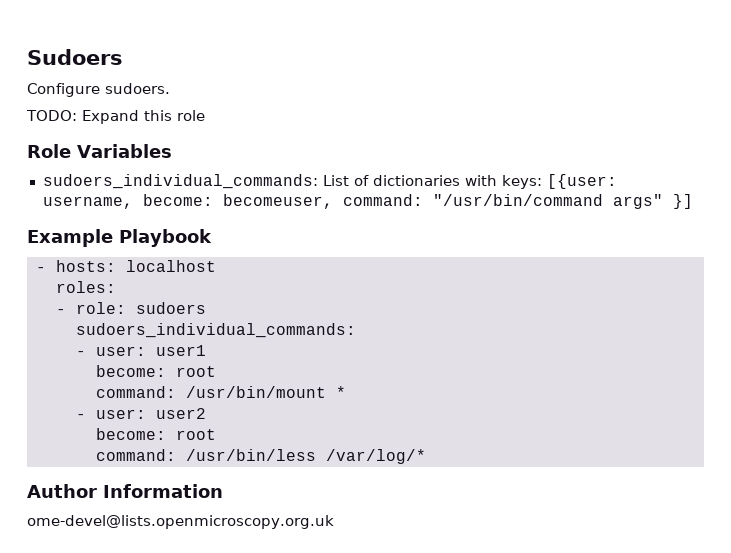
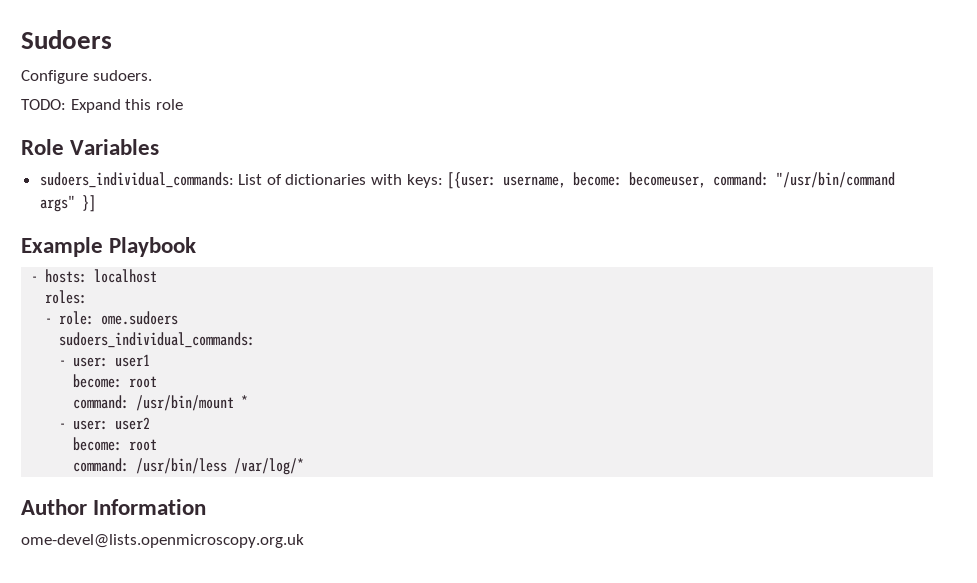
[135,302,206,314] sudoers -> [101,311,179,325] ome.sudoers

